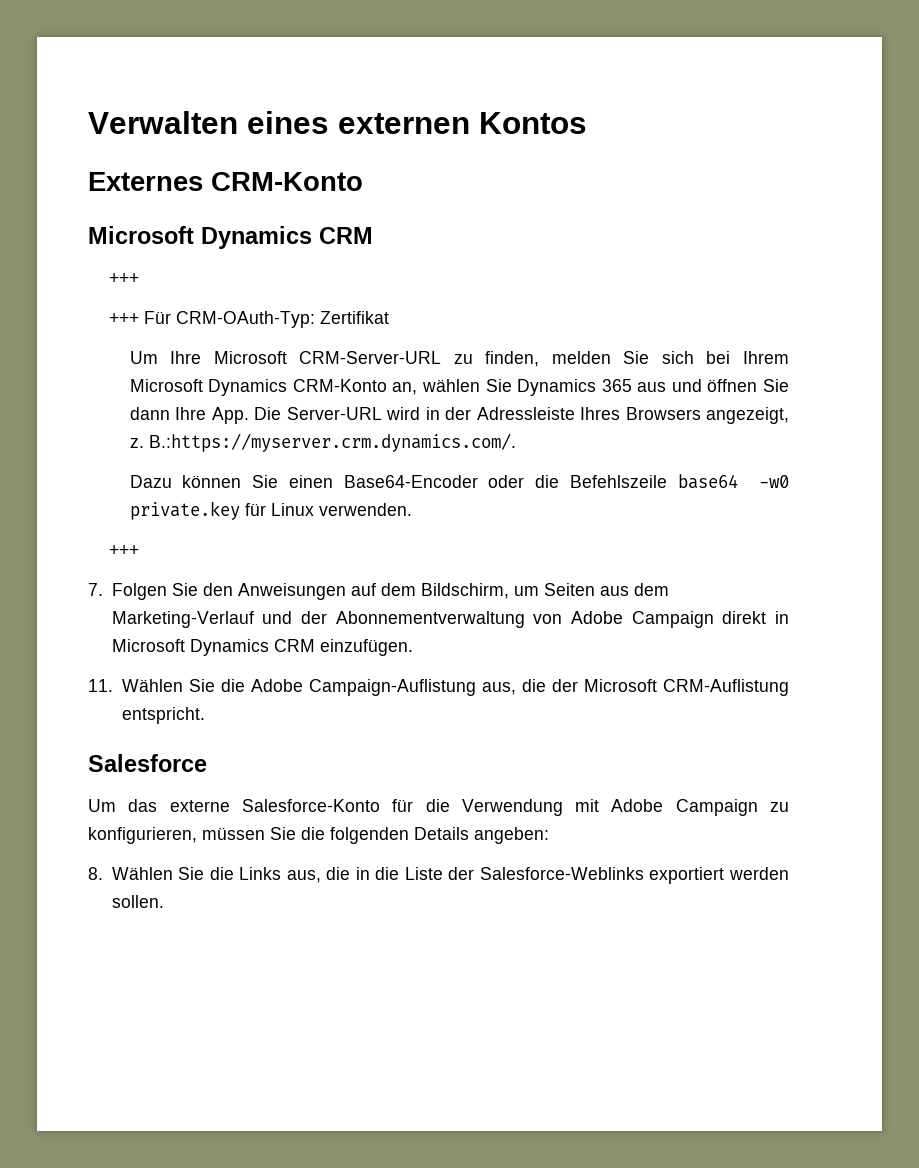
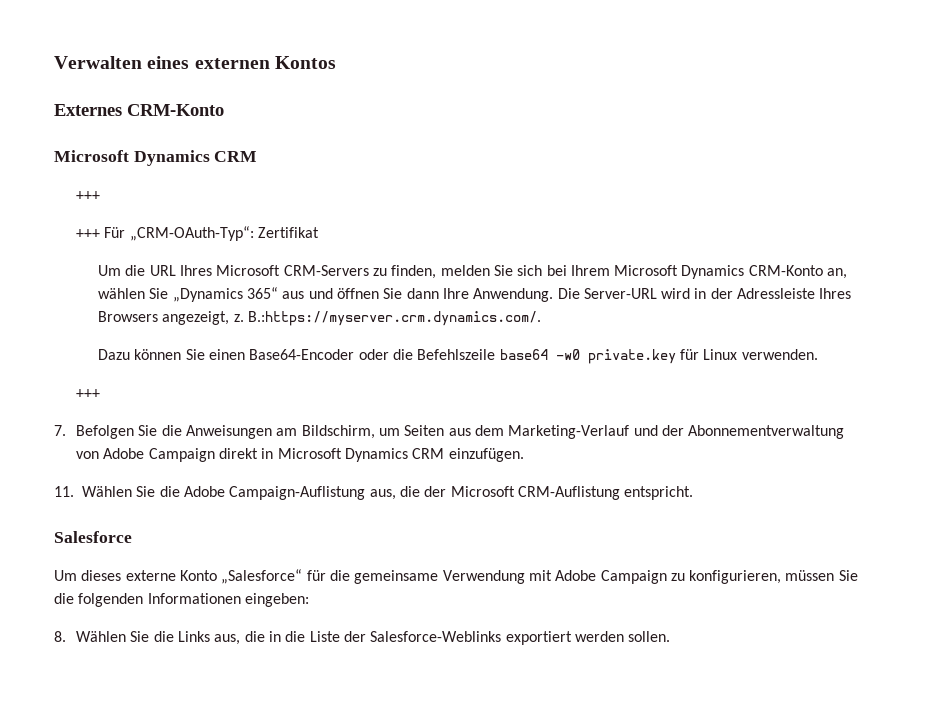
[175,311,315,328] CRM-OAuth-Typ: -> [129,226,254,241] „CRM-OAuth-Typ“:
[170,351,442,364] Ihre Microsoft CRM-Server-URL -> [125,265,369,276] die URL Ihres Microsoft CRM-Servers
[517,379,632,396] Dynamics 365 -> [172,287,278,302] „Dynamics 365“
[211,407,249,424] App. -> [473,288,554,302] Anwendung.
[111,583,416,600] Folgen Sie den Anweisungen auf dem -> [75,425,298,439] Befolgen Sie die Anweisungen am
[128,799,380,812] das externe Salesforce-Konto -> [81,569,303,584] dieses externe Konto „Salesforce“
(450, 805) none -> [354,570,439,584] gemeinsame
[414,827,549,844] Details angeben: -> [147,593,309,607] Informationen eingeben:

